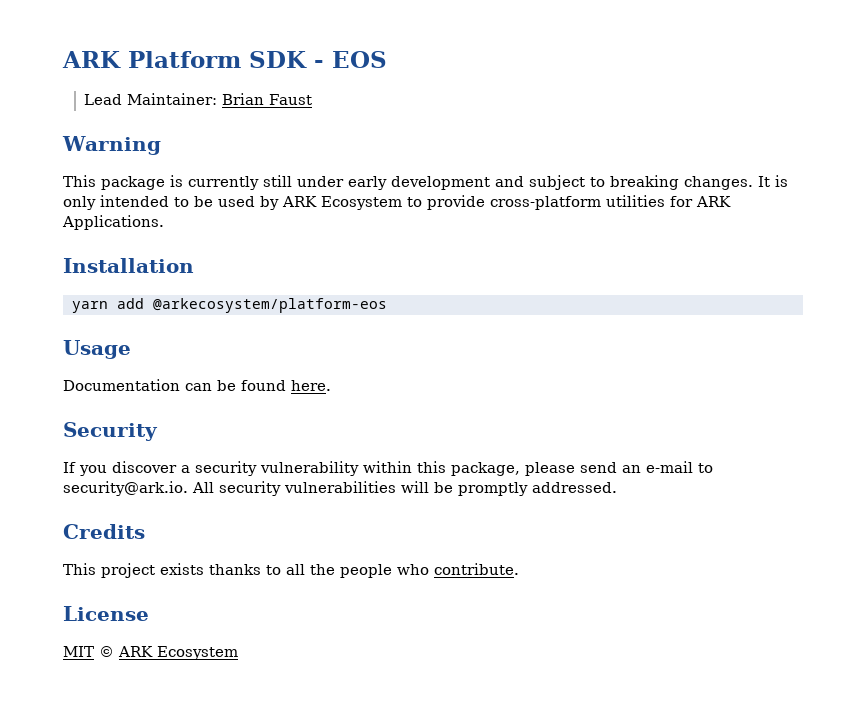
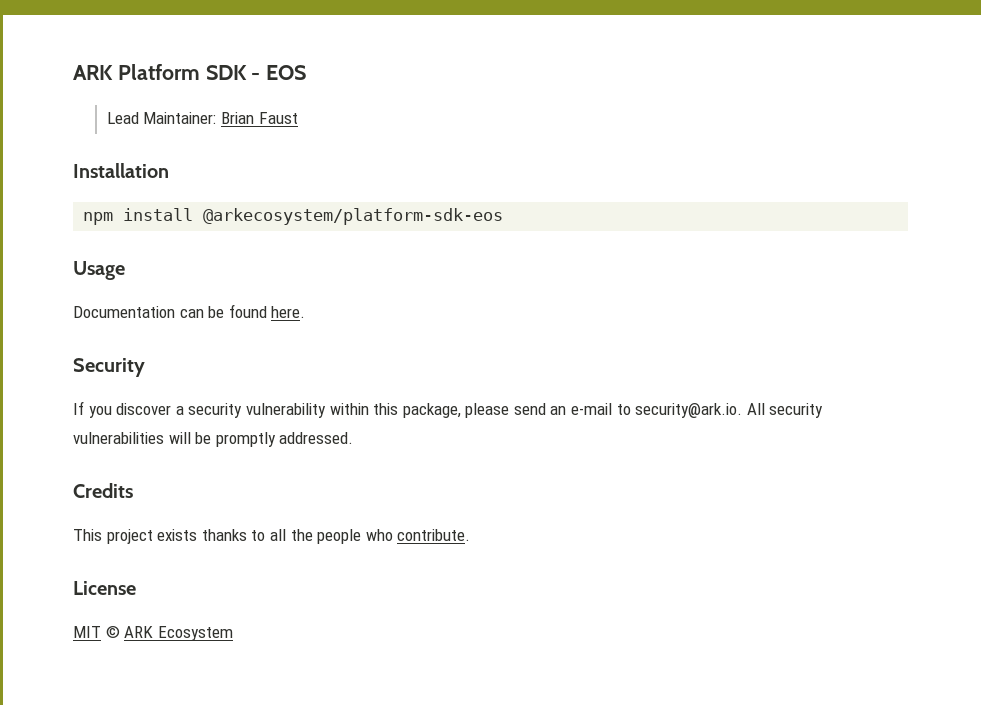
[62,136,161,155] [63,175,788,190] [63,195,731,210] [62,215,164,230] [63,258,194,273] [71,298,387,313] Warning // This package is currently still under early development and subject to breaking changes. It is only intended to be used by ARK Ecosystem to provide cross-platform utilities for ARK Applications. // Installation // yarn add @arkecosystem/platform-eos -> [73,163,169,178] [83,208,504,225] Installation // npm install @arkecosystem/platform-sdk-eos

